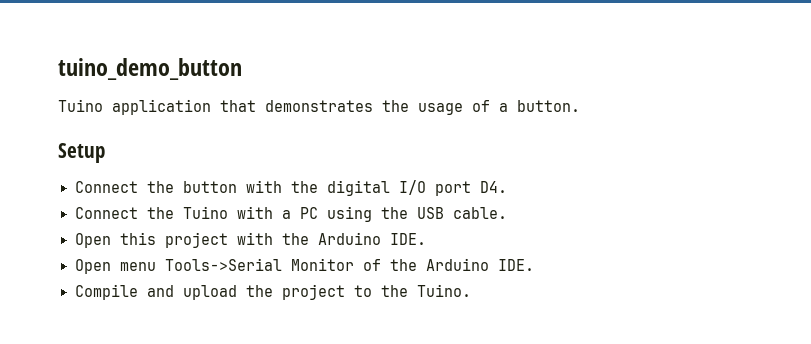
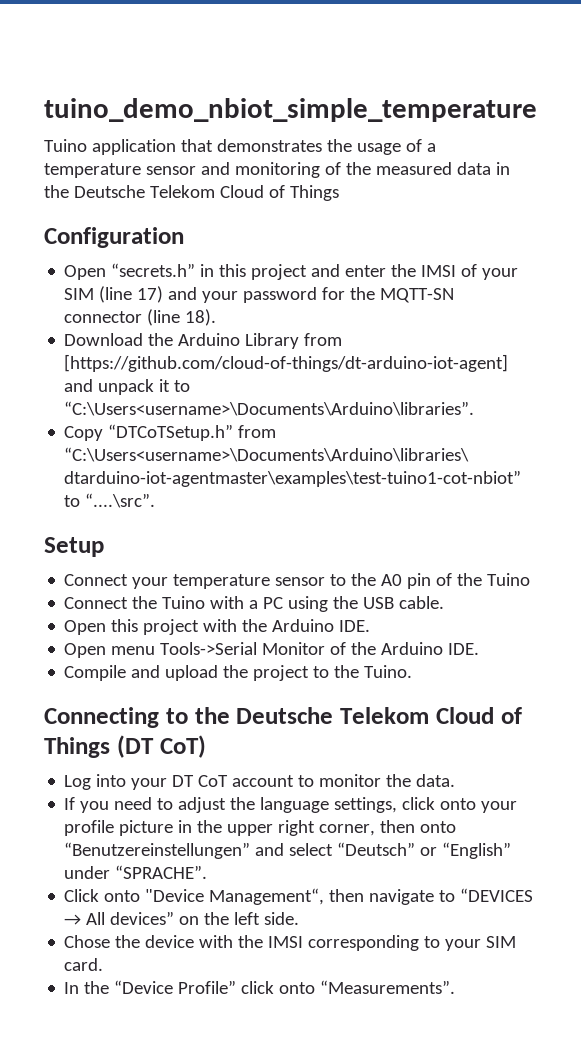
[58,58,242,80] tuino_demo_button -> [44,98,537,122] tuino_demo_nbiot_simple_temperature
[517,100,580,112] [58,143,105,163] [74,180,507,196] button. // Setup // Connect the button with the digital I/O port D4. -> [44,162,510,178] [44,185,339,201] [44,227,184,248] [64,263,519,280] [64,286,455,303] [64,309,217,326] [64,333,343,349] [64,354,509,372] [64,379,191,395] [64,401,475,416] [64,424,277,441] [64,447,470,462] [64,470,522,487] [64,493,156,508] [44,537,104,557] [64,573,531,589] temperature sensor and monitoring of the measured data in the Deutsche Telekom Cloud of Things // Configuration // Open “secrets.h” in this project and enter the IMSI of your SIM (line 17) and your password for the MQTT-SN connector (line 18). // Download the Arduino Library from [https://github.com/cloud-of-things/dt-arduino-iot-agent] and unpack it to “C:\Users<username>\Documents\Arduino\libraries”. // Copy “DTCoTSetup.h” from “C:\Users<username>\Documents\Arduino\libraries\ dtarduino-iot-agentmaster\examples\test-tuino1-cot-nbiot” to “....\src”. // Setup // Connect your temperature sensor to the A0 pin of the Tuino
(471, 290) none -> [44,707,522,728] [44,735,206,758] [64,774,456,790] [64,797,518,813] [64,820,457,836] [64,842,512,859] [64,865,208,879] [64,888,534,905] [64,911,300,925] [64,935,517,951] [64,958,104,971] [64,980,456,994] // Connecting to the Deutsche Telekom Cloud of Things (DT CoT) // Log into your DT CoT account to monitor the data. // If you need to adjust the language settings, click onto your profile picture in the upper right corner, then onto “Benutzereinstellungen” and select “Deutsch” or “English” under “SPRACHE”. // Click onto "Device Management“, then navigate to “DEVICES → All devices” on the left side. // Chose the device with the IMSI corresponding to your SIM card. // In the “Device Profile” click onto “Measurements”.

